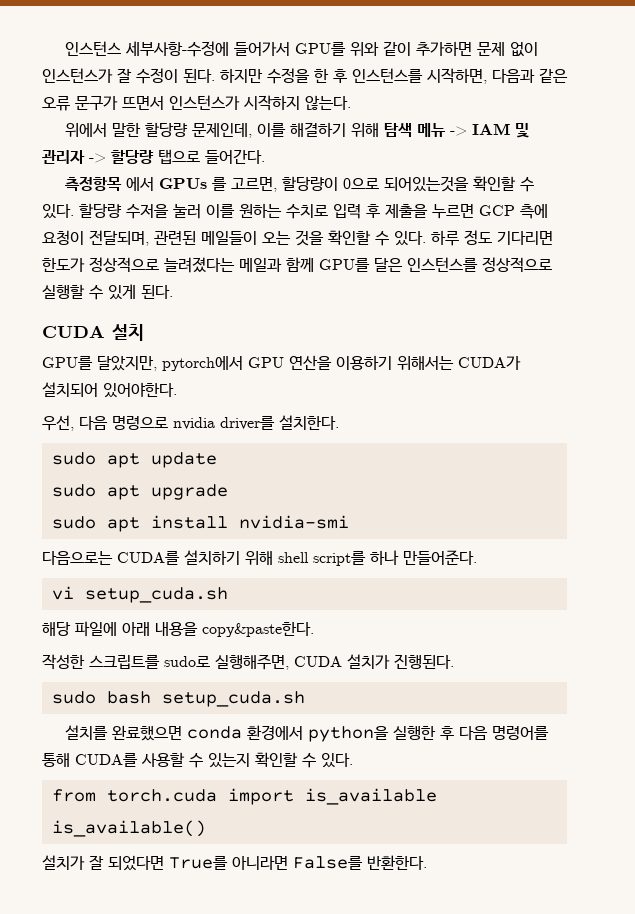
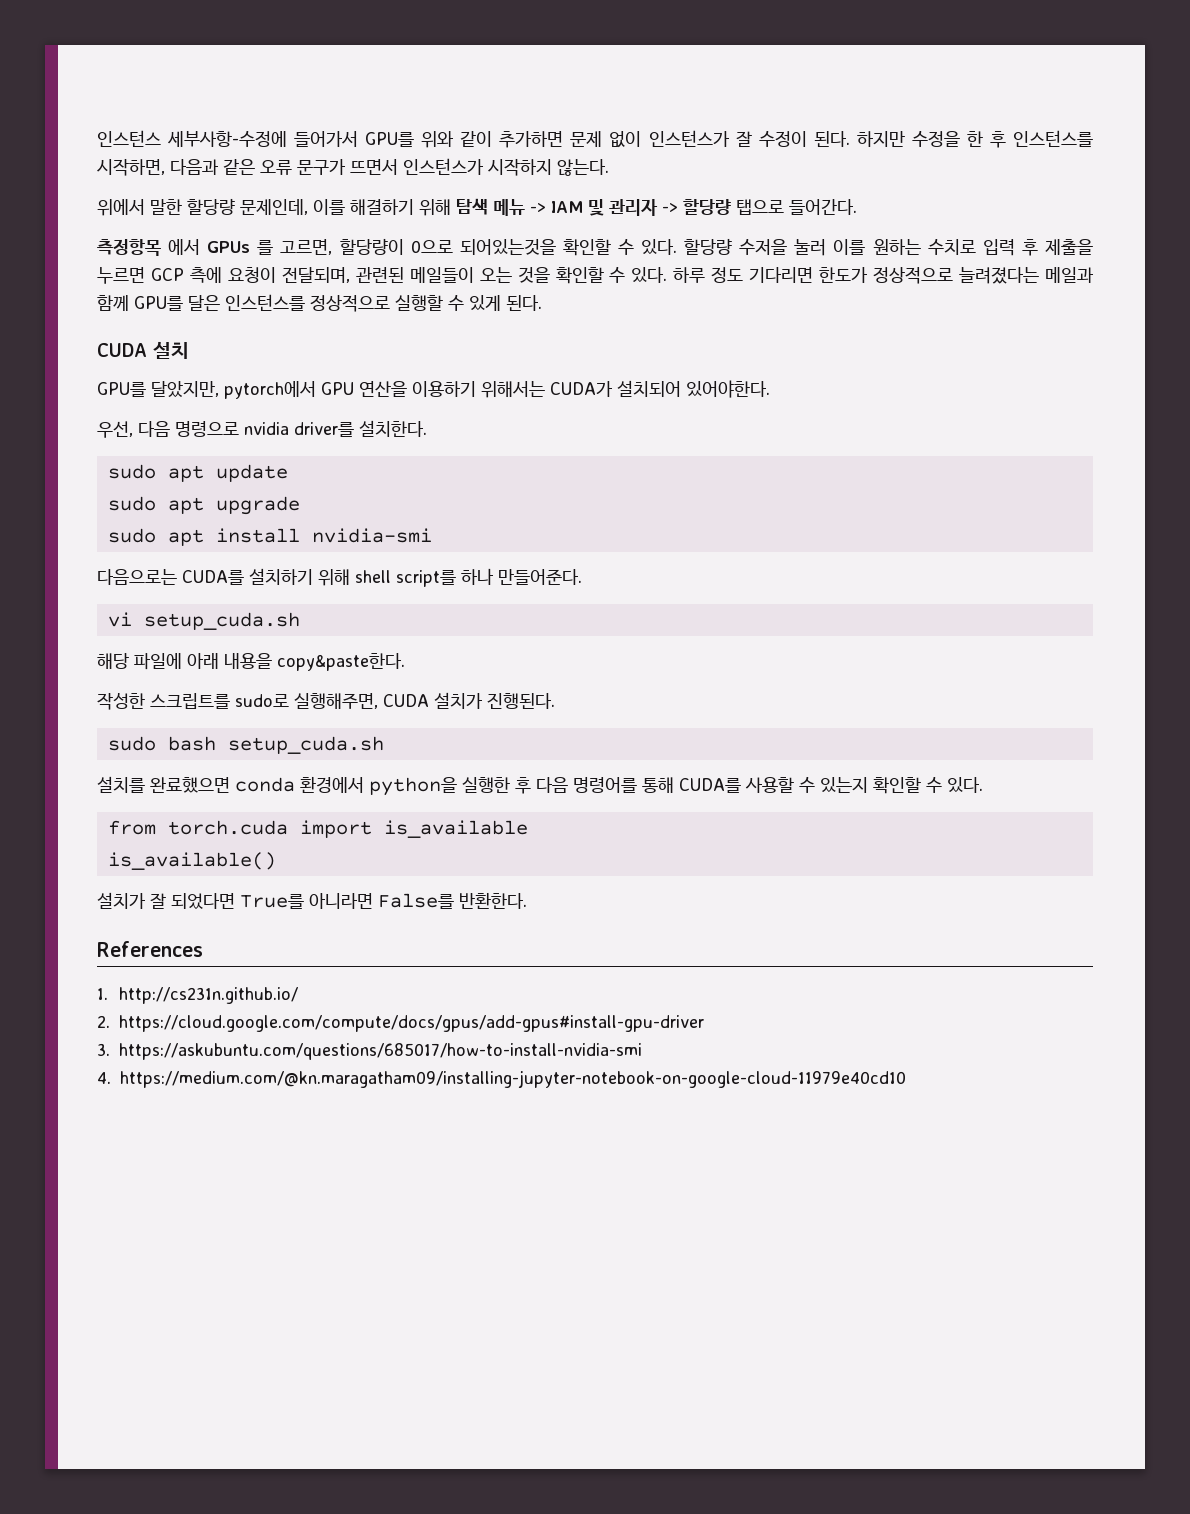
(427, 862) none -> [97,941,203,957] [97,987,299,1004] [97,1015,705,1032] [97,1043,643,1060] [97,1070,906,1088] // References // 1. http://cs231n.github.io/ // 2. https://cloud.google.com/compute/docs/gpus/add-gpus#install-gpu-driver // 3. https://askubuntu.com/questions/685017/how-to-install-nvidia-smi // 4. https://medium.com/@kn.maragatham09/installing-jupyter-notebook-on-google-cloud-11979e40cd10

